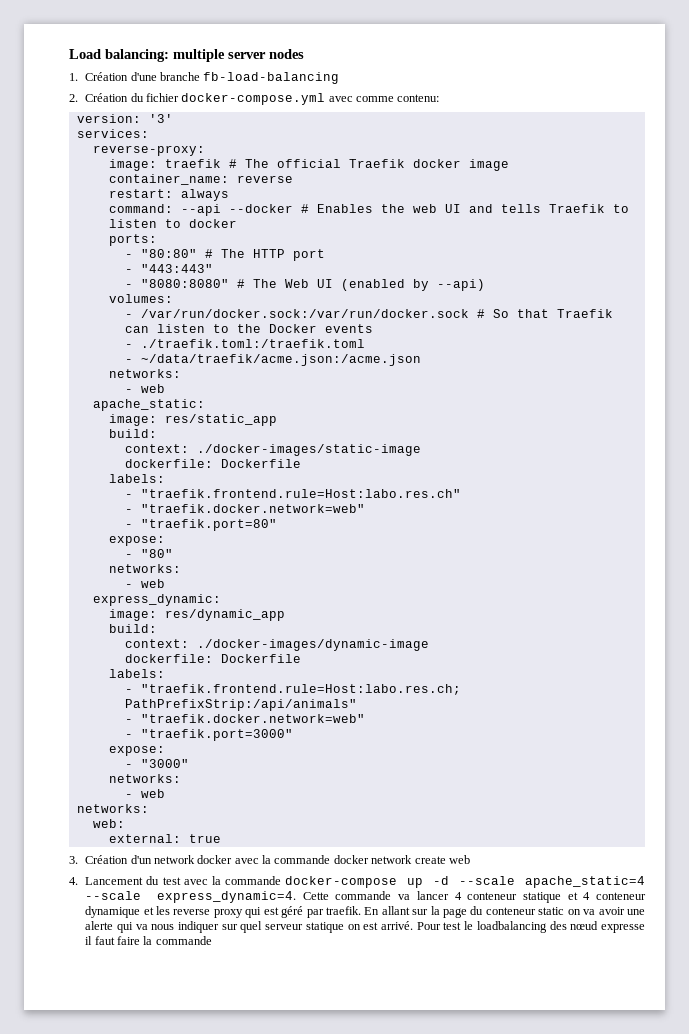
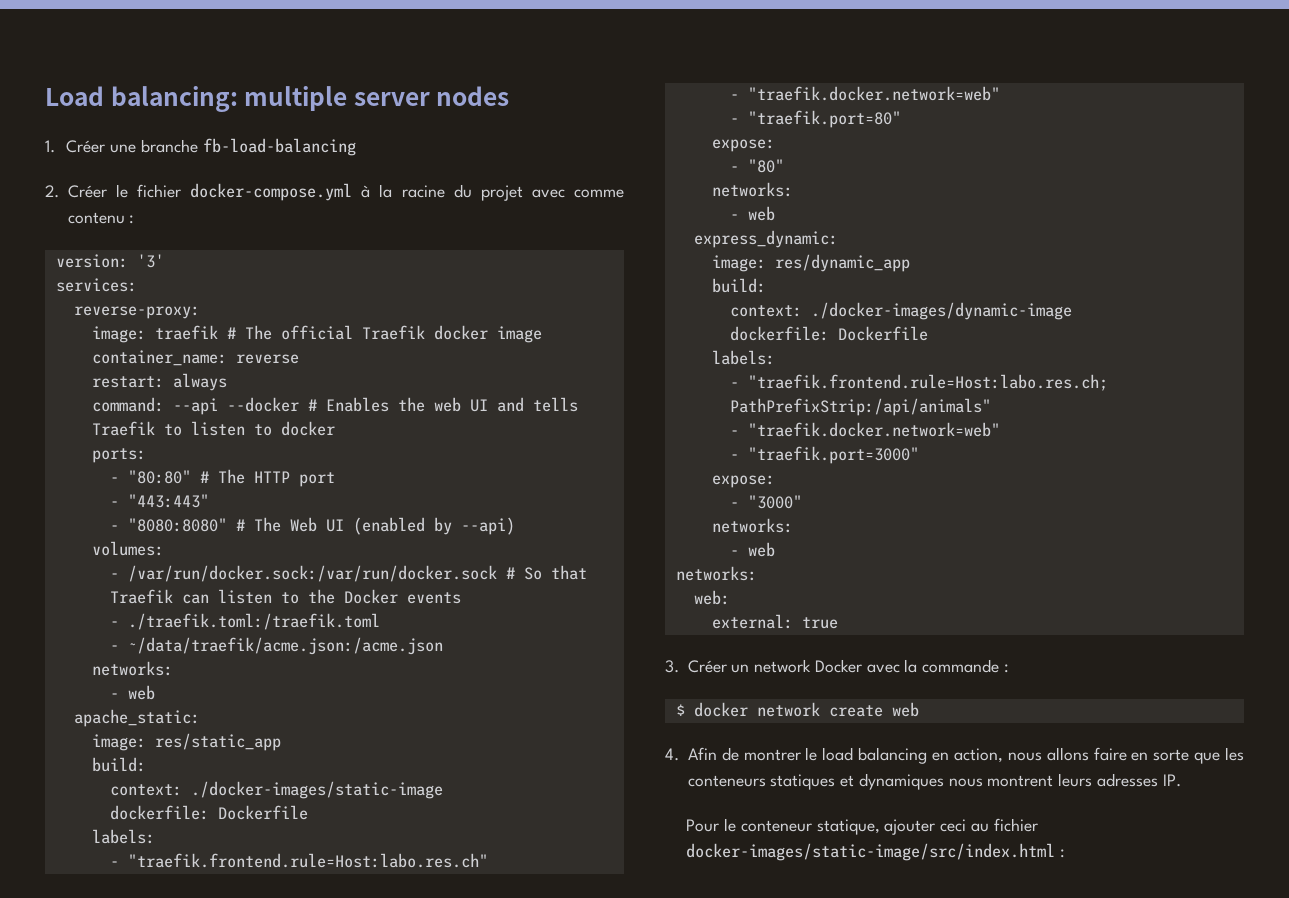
[85,72,157,81] Création d'une -> [66,140,137,153] Créer une
[85,93,440,105] Création du fichier docker-compose.yml avec comme contenu: -> [67,183,624,201] [67,212,135,224] Créer le fichier docker-compose.yml à la racine du projet avec comme contenu :
[85,855,331,864] Création d'un network docker avec la commande -> [687,659,1009,673] [675,704,685,716] Créer un network Docker avec la commande : // $
[85,876,645,888] [85,891,647,903] [85,906,645,918] [85,921,646,933] [85,936,212,945] Lancement du test avec la commande docker-compose up -d --scale apache_static=4 --scale express_dynamic=4. Cette commande va lancer 4 conteneur statique et 4 conteneur dynamique et les reverse proxy qui est géré par traefik. En allant sur la page du conteneur static on va avoir une alerte qui va nous indiquer sur quel serveur statique on est arrivé. Pour test le loadbalancing des nœud expresse il faut faire la commande -> [687,747,1244,764] [687,773,1181,790] [686,818,1038,835] [686,843,1066,861] Afin de montrer le load balancing en action, nous allons faire en sorte que les conteneurs statiques et dynamiques nous montrent leurs adresses IP. // Pour le conteneur statique, ajouter ceci au fichier docker-images/static-image/src/index.html :

